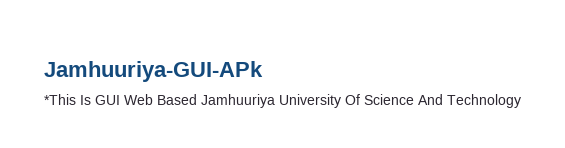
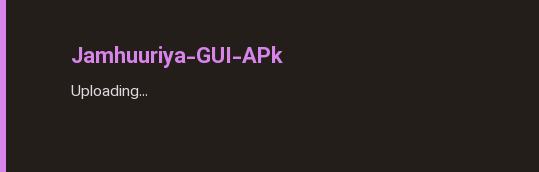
[44,94,521,108] *This Is GUI Web Based Jamhuuriya University Of Science And Technology -> [71,85,148,99] Uploading...

